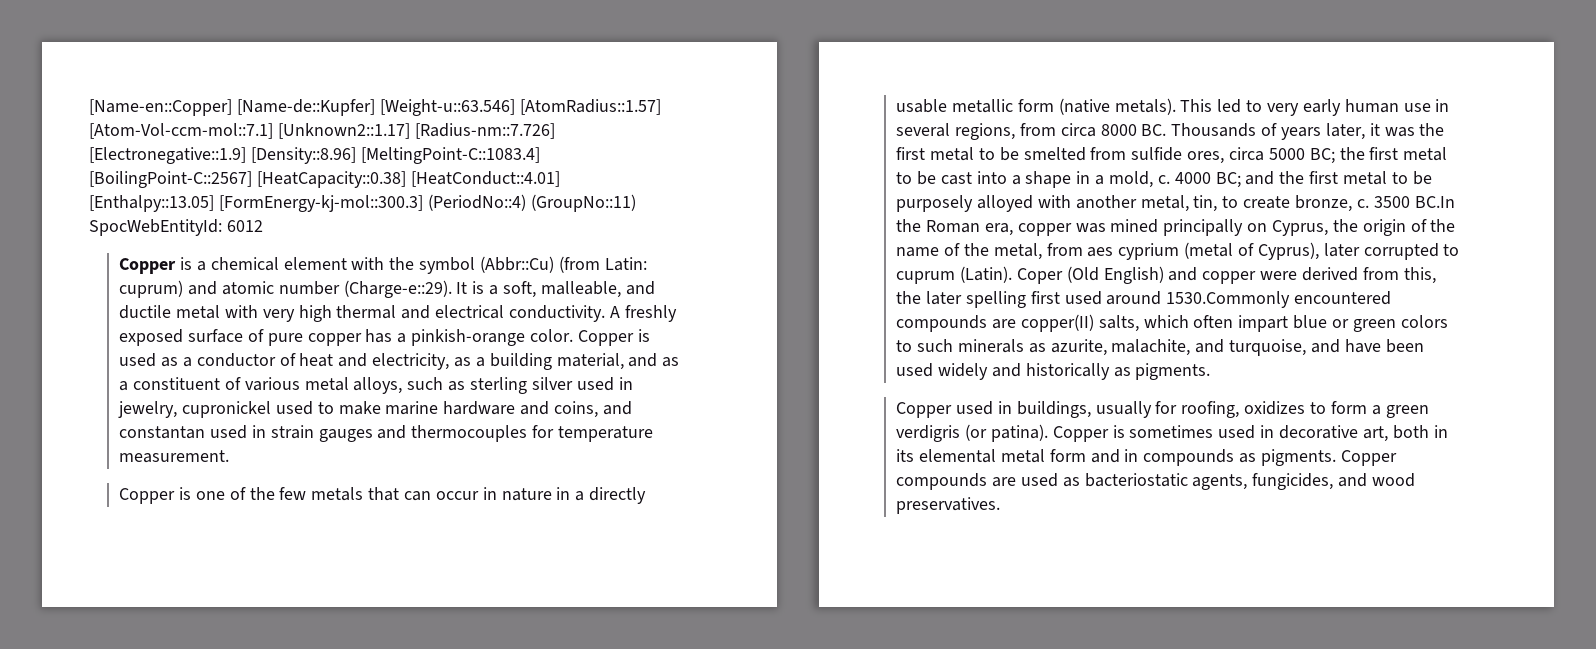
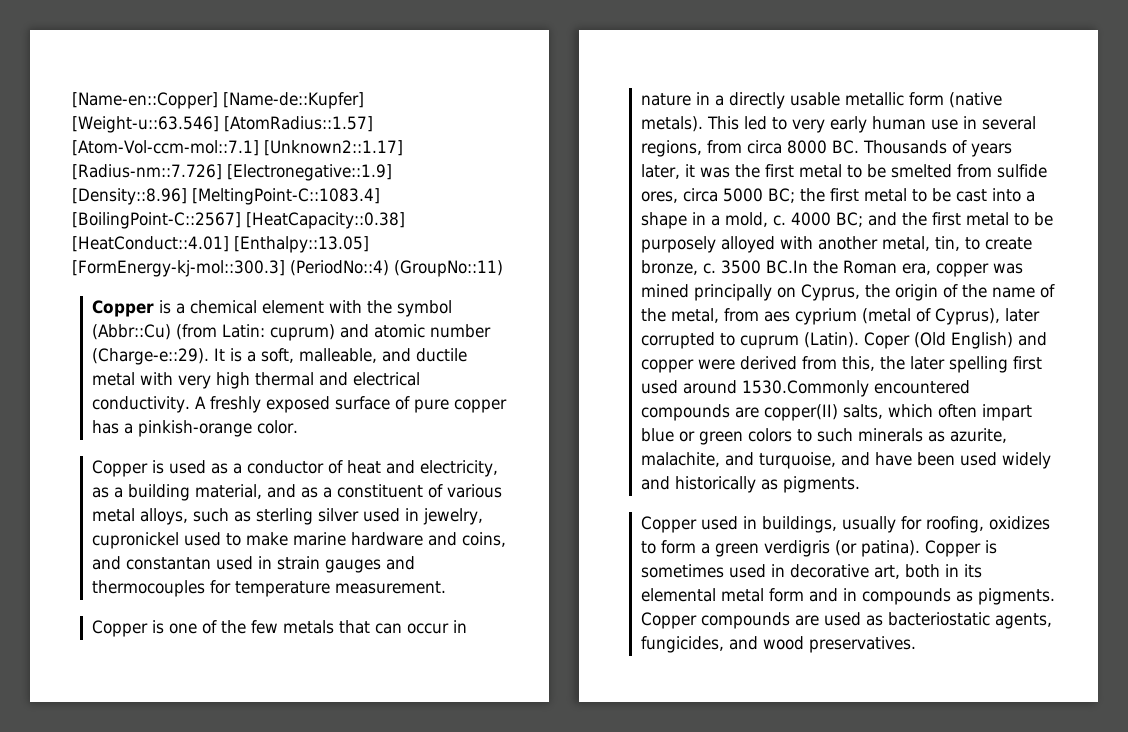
[89,219,263,236] SpocWebEntityId: 6012 -> (503, 268) none
(574, 335) none -> (299, 427) //

